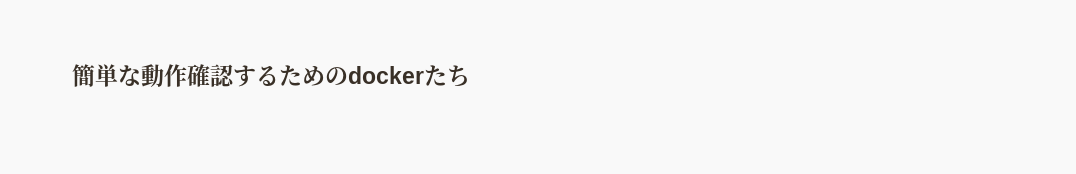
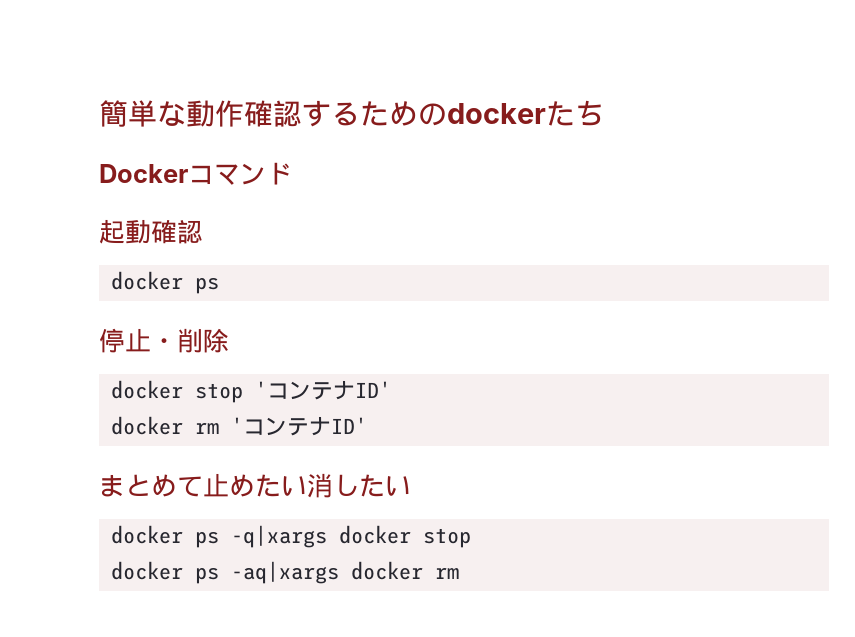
(470, 76) none -> [99,162,292,185] [99,219,203,244] [111,271,220,294] [99,328,229,353] [111,380,392,403] [111,416,368,436] [99,473,411,498] [111,525,472,548] [111,561,460,584] // Dockerコマンド // 起動確認 // docker ps // 停止・削除 // docker stop 'コンテナID' // docker rm 'コンテナID' // まとめて止めたい消したい // docker ps -q|xargs docker stop // docker ps -aq|xargs docker rm

